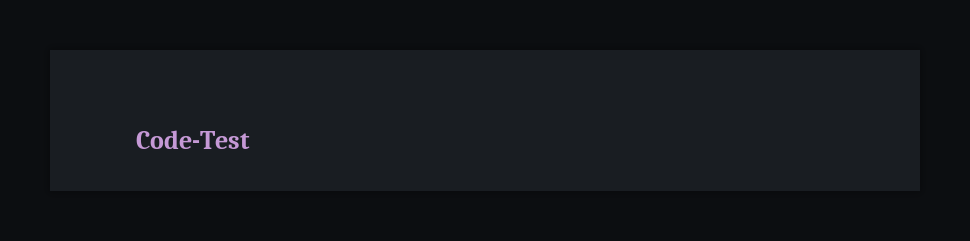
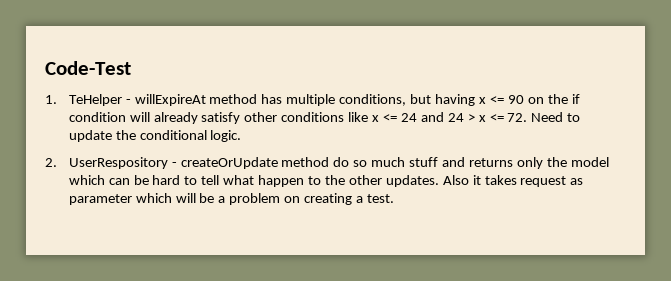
(250, 139) none -> [45,94,580,106] [68,112,581,124] [68,130,242,142] [45,157,609,169] [68,175,584,187] [68,193,394,205] // 1. TeHelper - willExpireAt method has multiple conditions, but having x <= 90 on the if condition will already satisfy other conditions like x <= 24 and 24 > x <= 72. Need to update the conditional logic. // 2. UserRespository - createOrUpdate method do so much stuff and returns only the model which can be hard to tell what happen to the other updates. Also it takes request as parameter which will be a problem on creating a test.

